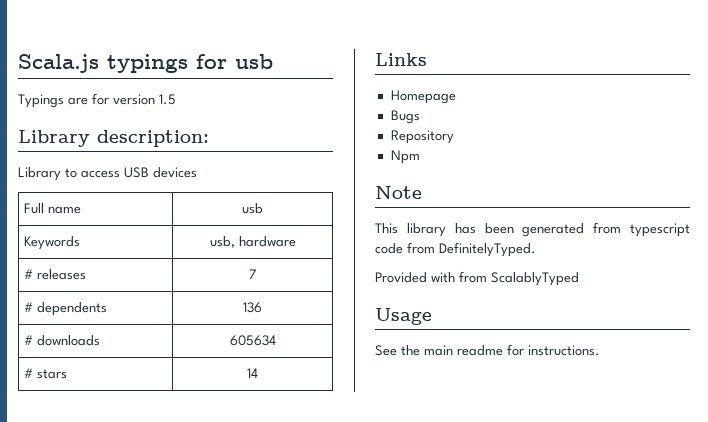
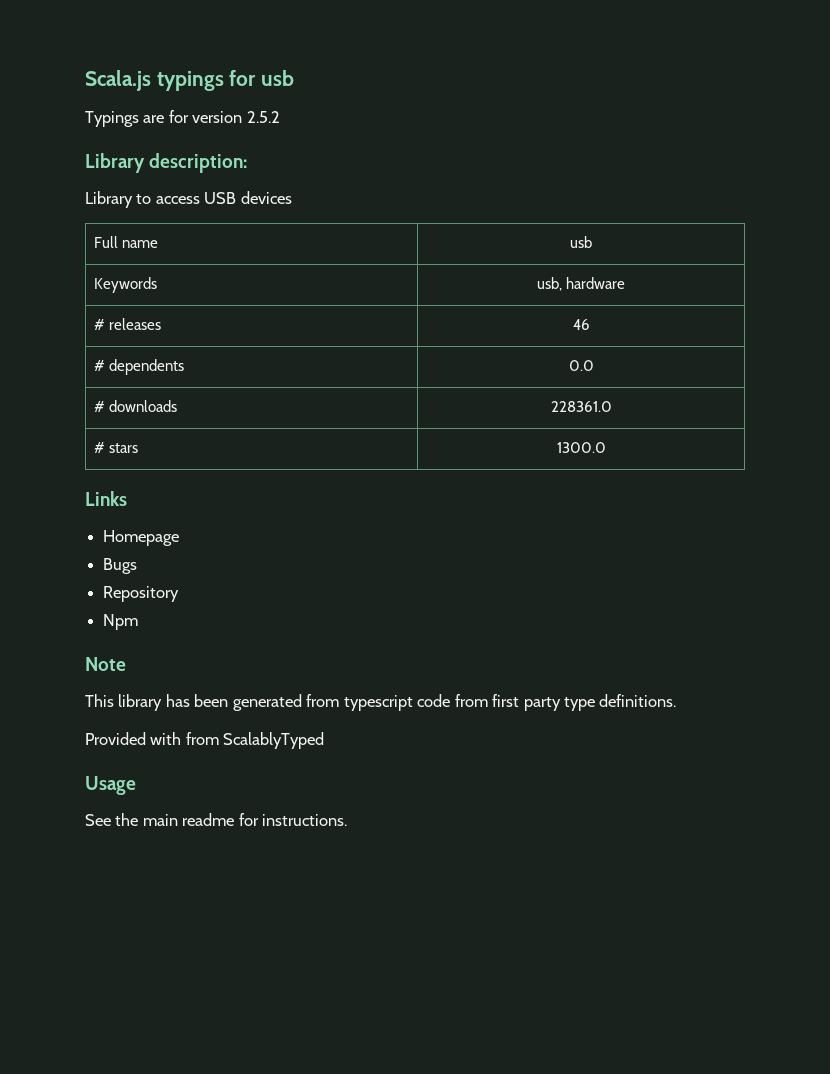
[159,94,176,105] 1.5 -> [246,111,280,123] 2.5.2
[248,269,257,279] 7 -> [572,319,590,330] 46
[243,302,262,313] 136 -> [568,360,594,371] 0.0
[229,335,276,346] 605634 -> [550,401,612,412] 228361.0
[247,368,258,378] 14 -> [556,442,606,453] 1300.0
[439,242,536,257] DefinitelyTyped. -> [492,694,677,711] first party type definitions.

